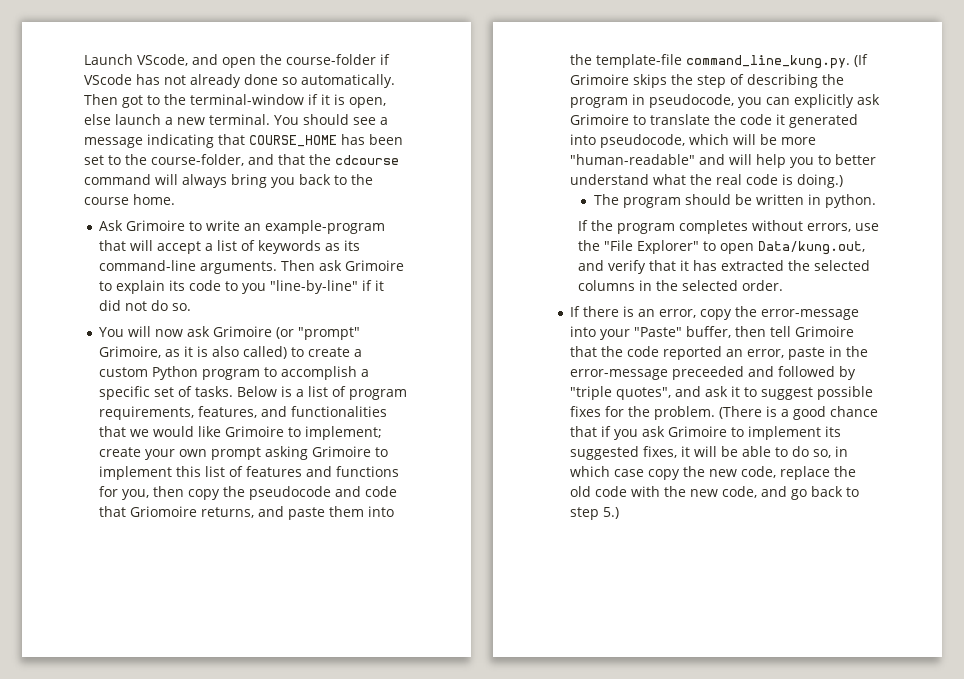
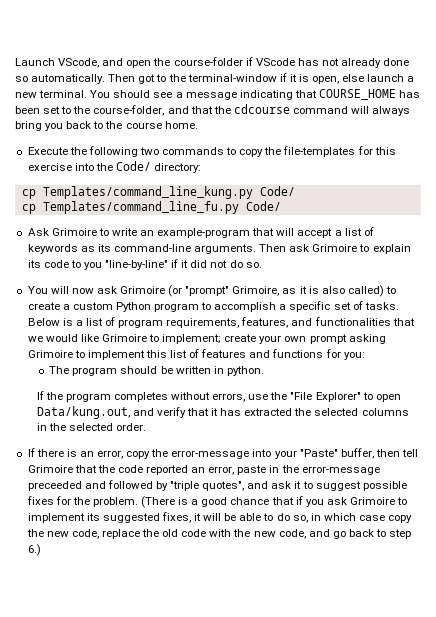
(175, 199) none -> [27,146,396,157] [27,161,202,173] [21,186,295,199] [21,201,281,214] // Execute the following two commands to copy the file-templates for this exercise into the Code/ directory: // cp Templates/command_line_kung.py Code/ // cp Templates/command_line_fu.py Code/
[122,486,398,500] [99,506,395,520] [570,54,869,69] [570,74,845,88] [570,94,881,108] [570,114,859,128] [570,134,817,148] [570,154,877,168] [570,174,844,188] you, then copy the pseudocode and code that Griomoire returns, and paste them into the template-file command_line_kung.py. (If Grimoire skips the step of describing the program in pseudocode, you can explicitly ask Grimoire to translate the code it generated into pseudocode, which will be more "human-readable" and will help you to better understand what the real code is doing.) -> [343,352,365,360] you:
[603,507,620,519] 5.) -> [27,544,41,556] 6.)

